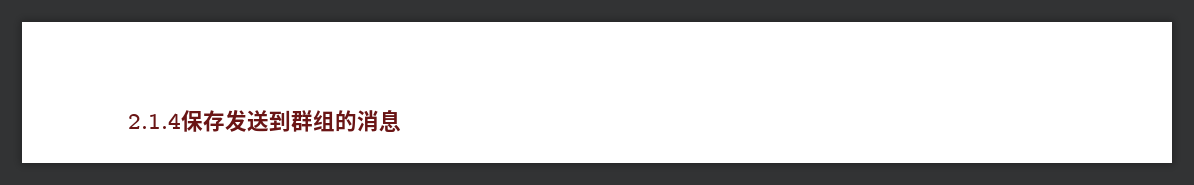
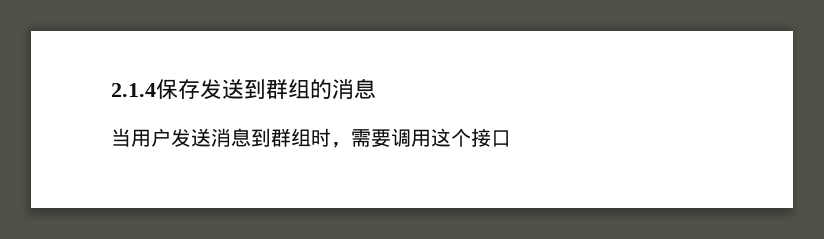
(401, 120) none -> [111,128,511,148] // 当用户发送消息到群组时，需要调用这个接口

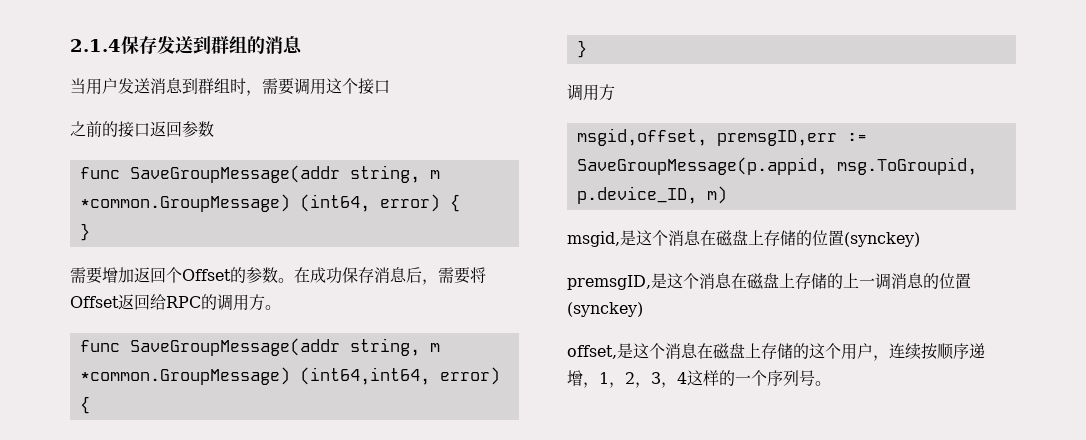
(511, 138) none -> [70,121,214,138] [79,165,440,183] [79,194,460,212] [79,223,90,241] [70,267,486,285] [70,294,281,311] [79,338,440,356] [79,367,500,385] [79,396,90,414] [576,40,587,58] [567,84,615,101] [576,128,867,146] [576,157,977,175] [576,186,727,204] [567,230,920,247] [567,273,971,290] [567,302,643,317] [567,343,985,361] [567,370,831,388] // 之前的接口返回参数 // func SaveGroupMessage(addr string, m *common.GroupMessage) (int64, error) { // } // 需要增加返回个Offset的参数。在成功保存消息后，需要将Offset返回给RPC的调用方。 // func SaveGroupMessage(addr string, m *common.GroupMessage) (int64,int64, error) { // } // 调用方 // msgid,offset, premsgID,err := SaveGroupMessage(p.appid, msg.ToGroupid, p.device_ID, m) // msgid,是这个消息在磁盘上存储的位置(synckey) // premsgID,是这个消息在磁盘上存储的上一调消息的位置(synckey) // offset,是这个消息在磁盘上存储的这个用户，连续按顺序递增，1，2，3，4这样的一个序列号。

